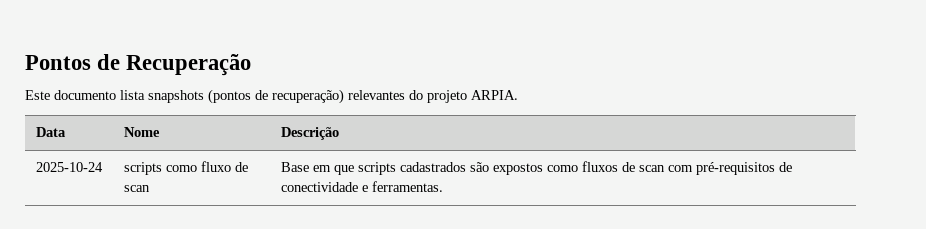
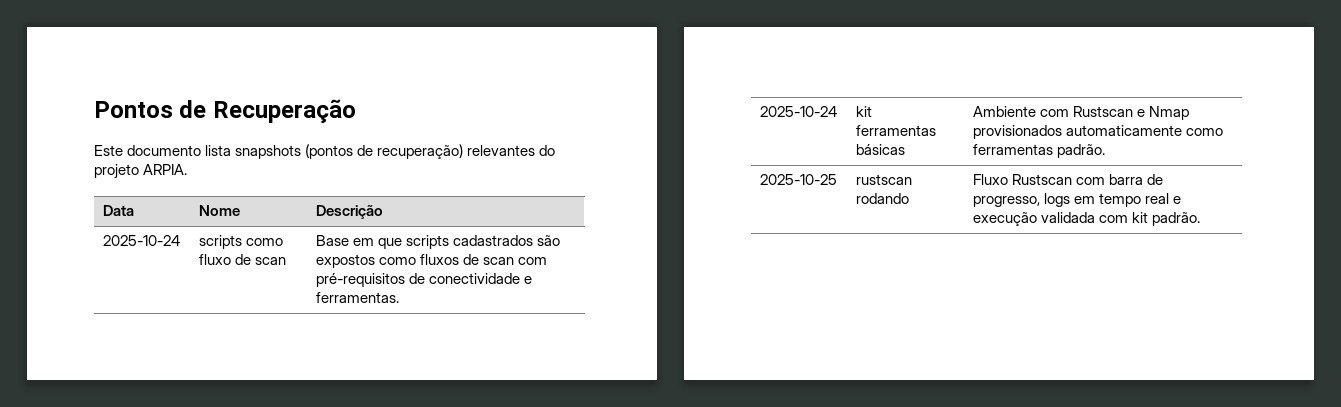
(443, 186) none -> [760,106,838,117] [856,106,873,117] [856,125,937,136] [856,144,906,155] [973,106,1190,120] [973,125,1224,139] [973,144,1106,158] [760,174,838,185] [856,174,913,185] [856,193,910,204] [973,174,1164,185] [973,193,1182,207] [973,212,1201,226] // 2025-10-24 | kit ferramentas básicas | Ambiente com Rustscan e Nmap provisionados automaticamente como ferramentas padrão. // 2025-10-25 | rustscan rodando | Fluxo Rustscan com barra de progresso, logs em tempo real e execução validada com kit padrão.

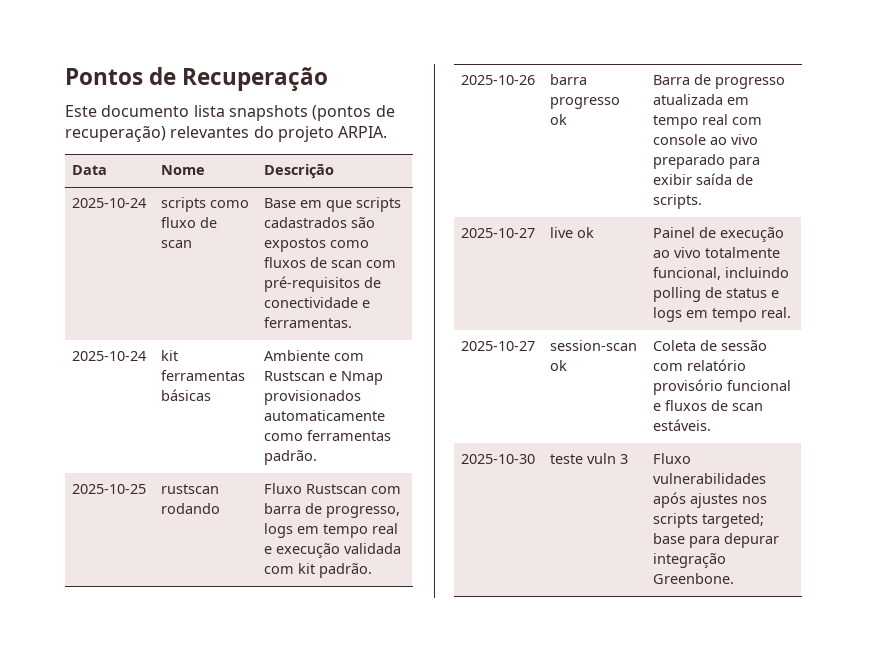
(1201, 219) none -> [461,75,536,85] [550,74,588,85] [550,97,621,109] [550,114,568,125] [653,74,786,89] [653,94,750,105] [653,114,763,129] [653,134,759,145] [653,154,761,169] [653,173,754,185] [653,194,703,209] [461,228,536,238] [550,227,595,238] [653,227,785,242] [653,247,781,258] [653,267,790,280] [653,287,780,302] [653,307,792,322] [461,341,536,351] [550,340,638,351] [550,360,568,371] [653,340,768,351] [653,359,747,371] [653,379,792,395] [653,400,764,411] [653,419,712,431] [461,454,536,464] [550,453,629,464] [653,453,692,464] [653,473,767,484] [653,492,768,508] [653,513,765,528] [653,533,780,548] [653,553,727,568] [653,573,735,584] // 2025-10-26 | barra progresso ok | Barra de progresso atualizada em tempo real com console ao vivo preparado para exibir saída de scripts. // 2025-10-27 | live ok | Painel de execução ao vivo totalmente funcional, incluindo polling de status e logs em tempo real. // 2025-10-27 | session-scan ok | Coleta de sessão com relatório provisório funcional e fluxos de scan estáveis. // 2025-10-30 | teste vuln 3 | Fluxo vulnerabilidades após ajustes nos scripts targeted; base para depurar integração Greenbone.

